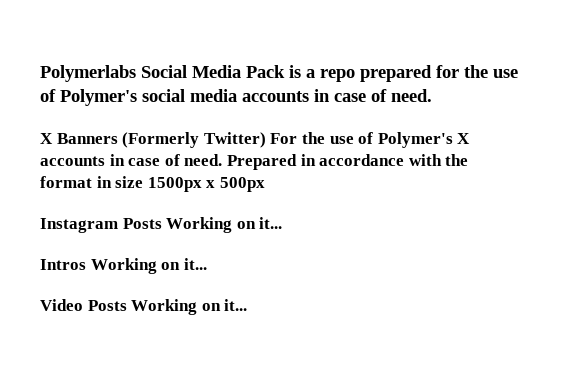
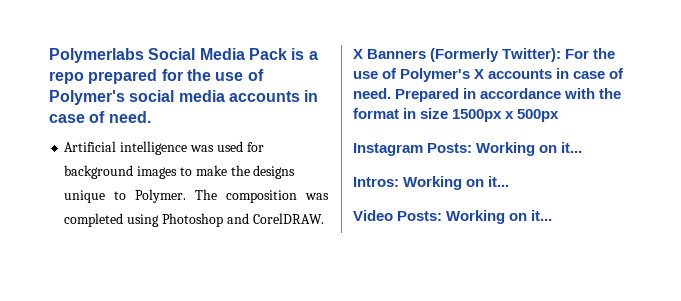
(432, 95) none -> [64,141,264,155] [64,165,296,179] [64,189,330,203] [64,213,324,227] // Artificial intelligence was used for background images to make the designs unique to Polymer. The composition was completed using Photoshop and CorelDRAW.
[203,132,266,148] Twitter) -> [502,48,562,62] Twitter):
[122,217,283,233] [40,259,86,270] Posts Working on it... // Intros -> [427,142,583,156] [353,177,399,187] Posts: Working on it... // Intros:
[87,300,127,311] Posts -> [397,211,443,221] Posts:

